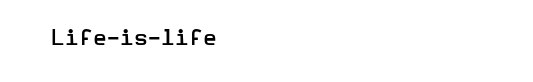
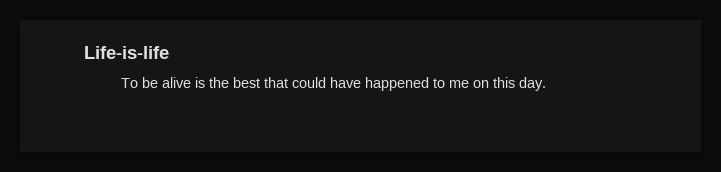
(217, 37) none -> [121,77,547,91] // To be alive is the best that could have happened to me on this day.

